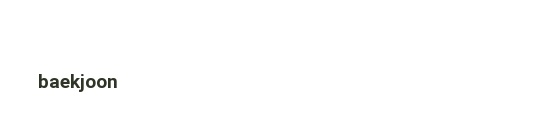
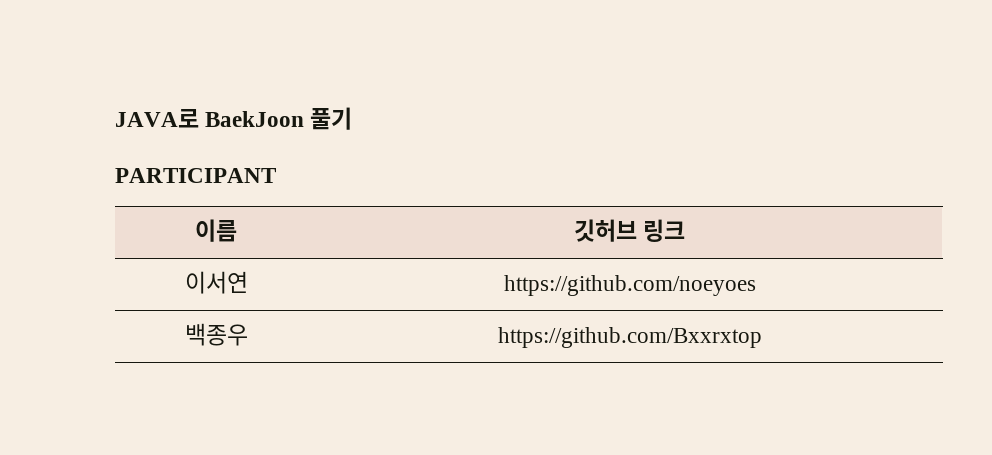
[38,74,118,92] baekjoon -> [115,107,353,130] [115,168,276,183] [195,219,237,242] [573,219,686,242] [184,271,248,294] [503,275,756,296] [184,323,248,346] [497,327,762,348] JAVA로 BaekJoon 풀기 // PARTICIPANT // 이름 | 깃허브 링크 // 이서연 | https://github.com/noeyoes // 백종우 | https://github.com/Bxxrxtop

